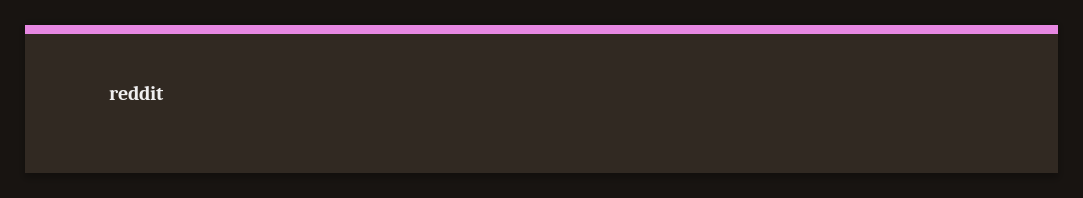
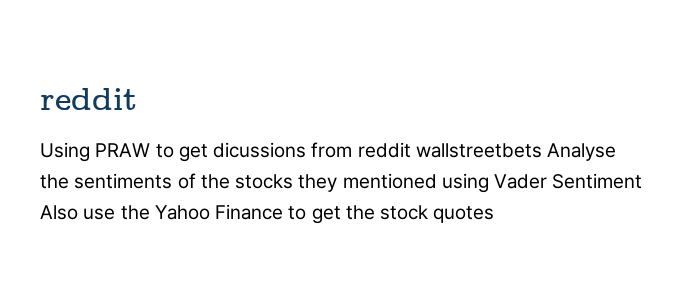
[109,85,164,100] reddit -> [40,88,137,110] [40,142,617,162] [40,173,643,193] [40,204,495,224] reddit // Using PRAW to get dicussions from reddit wallstreetbets Analyse the sentiments of the stocks they mentioned using Vader Sentiment Also use the Yahoo Finance to get the stock quotes

